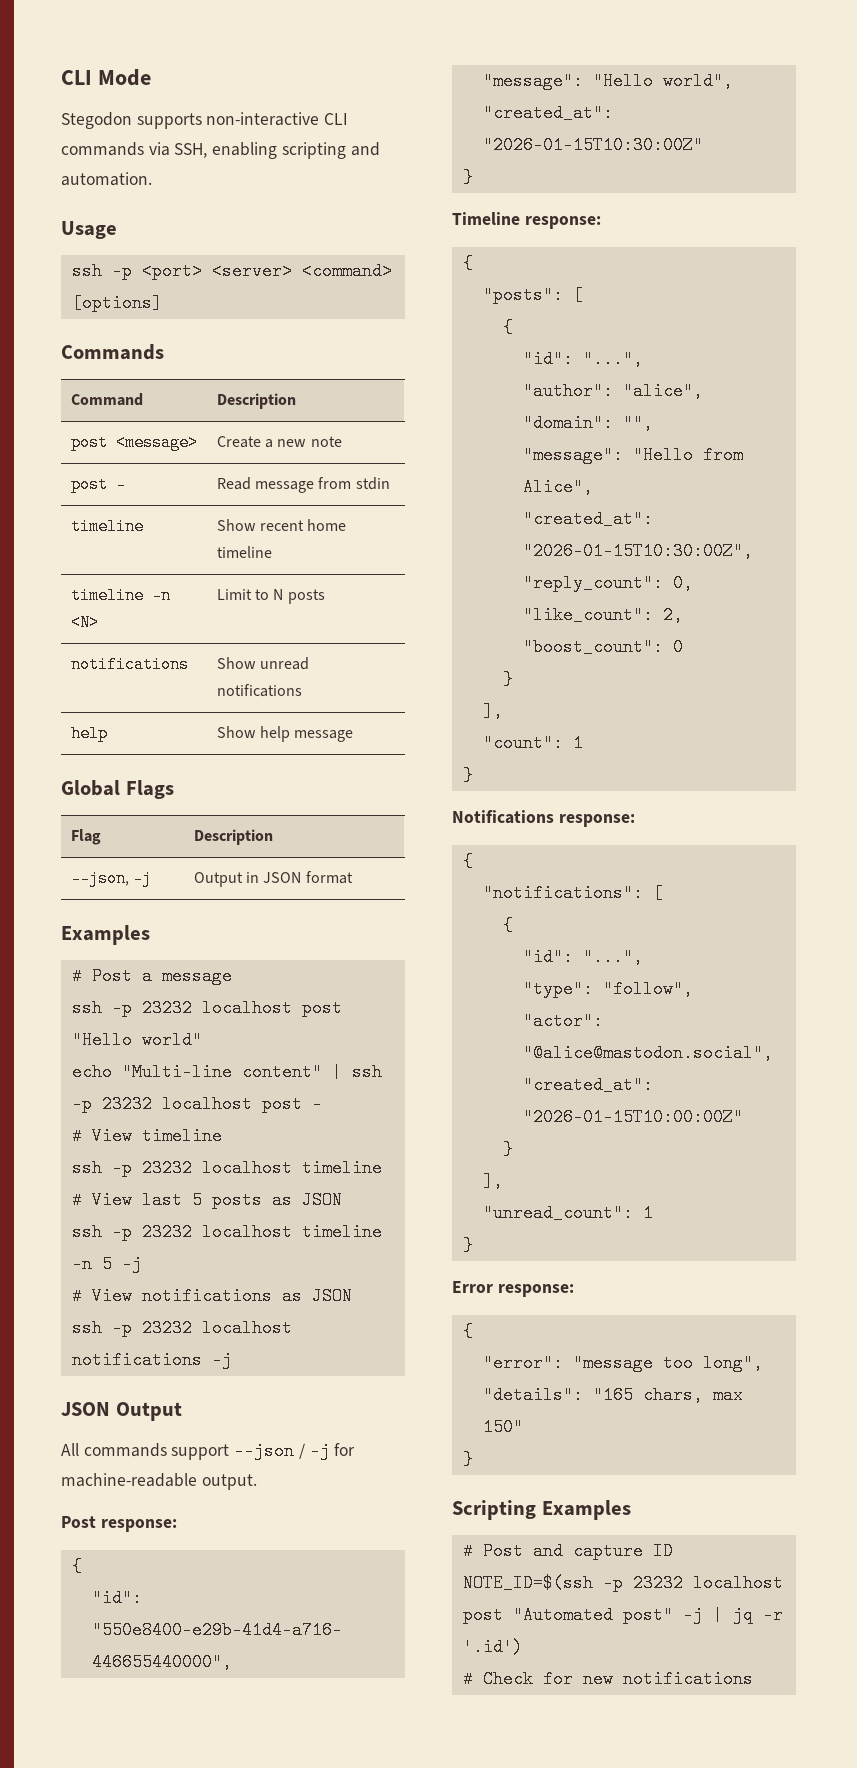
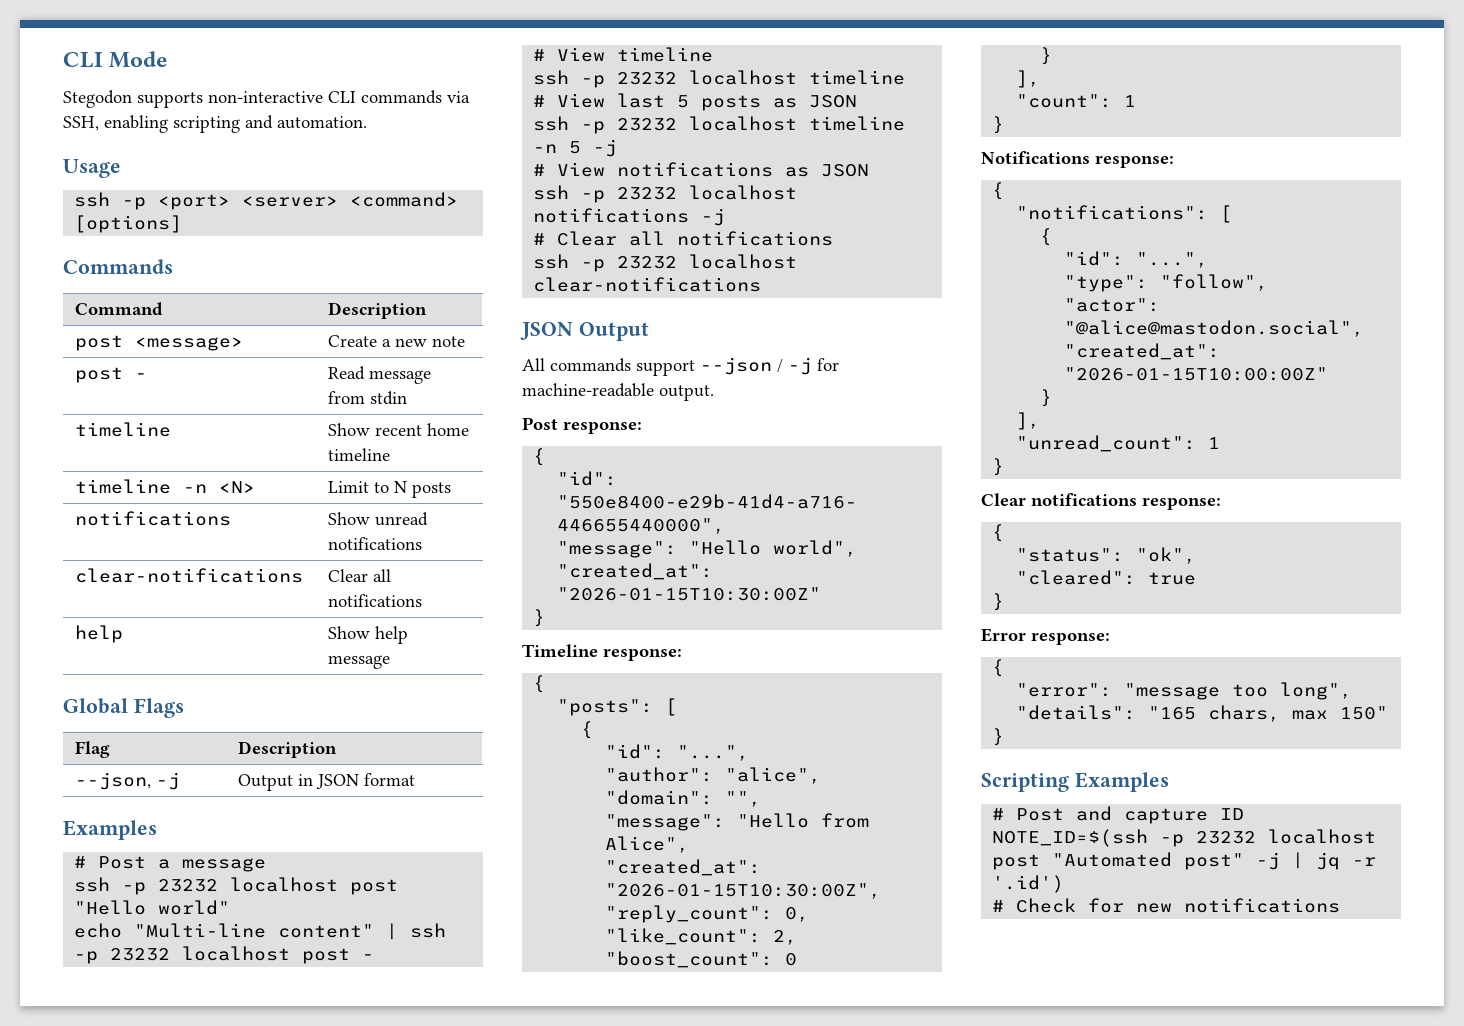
(302, 690) none -> [75,568,304,583] [328,569,392,582] [328,594,423,607] // clear-notifications | Clear all notifications
(232, 1360) none -> [533,231,834,246] [533,254,798,272] [533,277,762,292] // # Clear all notifications // ssh -p 23232 localhost clear-notifications
(473, 1245) none -> [981,493,1221,510] [992,524,1005,542] [1016,547,1197,564] [1016,570,1197,585] [992,593,1005,611] // Clear notifications response: // { // "status": "ok", // "cleared": true // }

